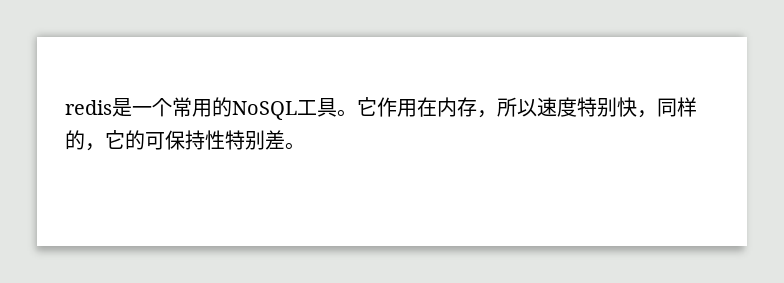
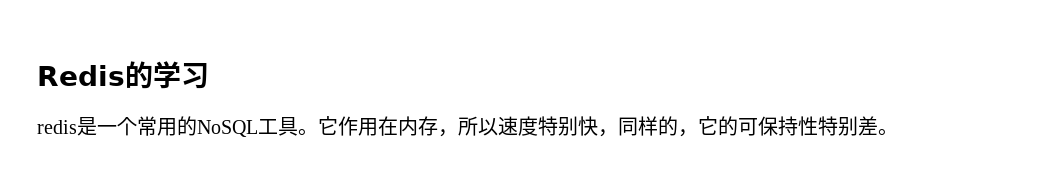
(65, 107) none -> [37,61,209,89] Redis的学习 //

